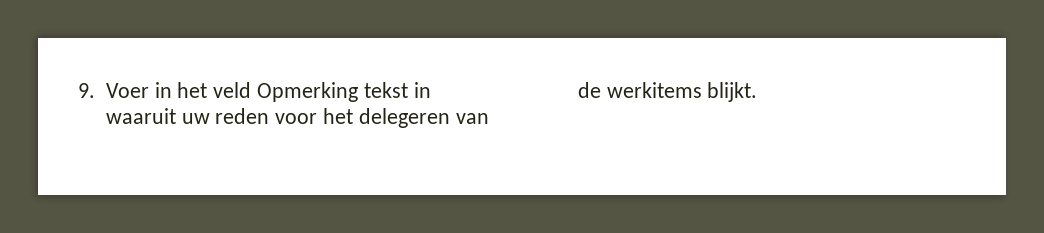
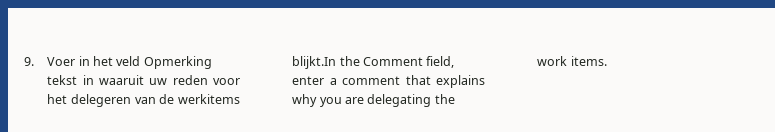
[707,82,758,102] blijkt. -> [292,56,455,69] [292,75,485,88] [292,94,455,107] [537,56,607,66] blijkt.In the Comment field, enter a comment that explains why you are delegating the work items.

